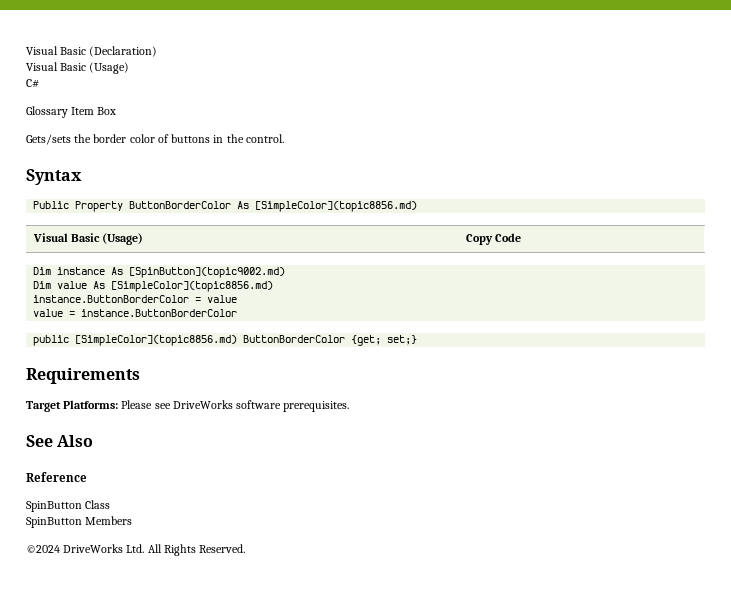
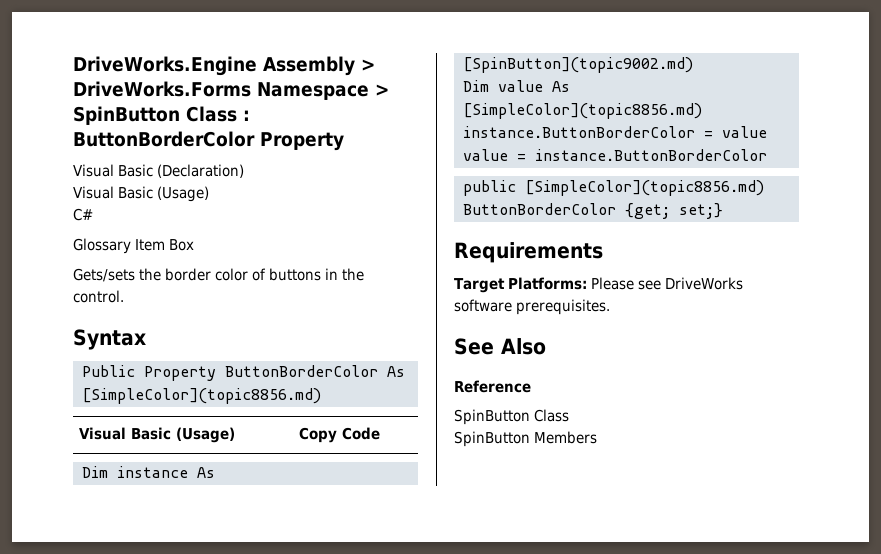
(26, 50) none -> [73,56,375,76] [73,81,389,100] [73,106,250,125] [73,131,344,151] DriveWorks.Engine Assembly > DriveWorks.Forms Namespace > SpinButton Class : ButtonBorderColor Property //
[26,544,246,556] // ©2024 DriveWorks Ltd. All Rights Reserved. -> (598, 437) none

